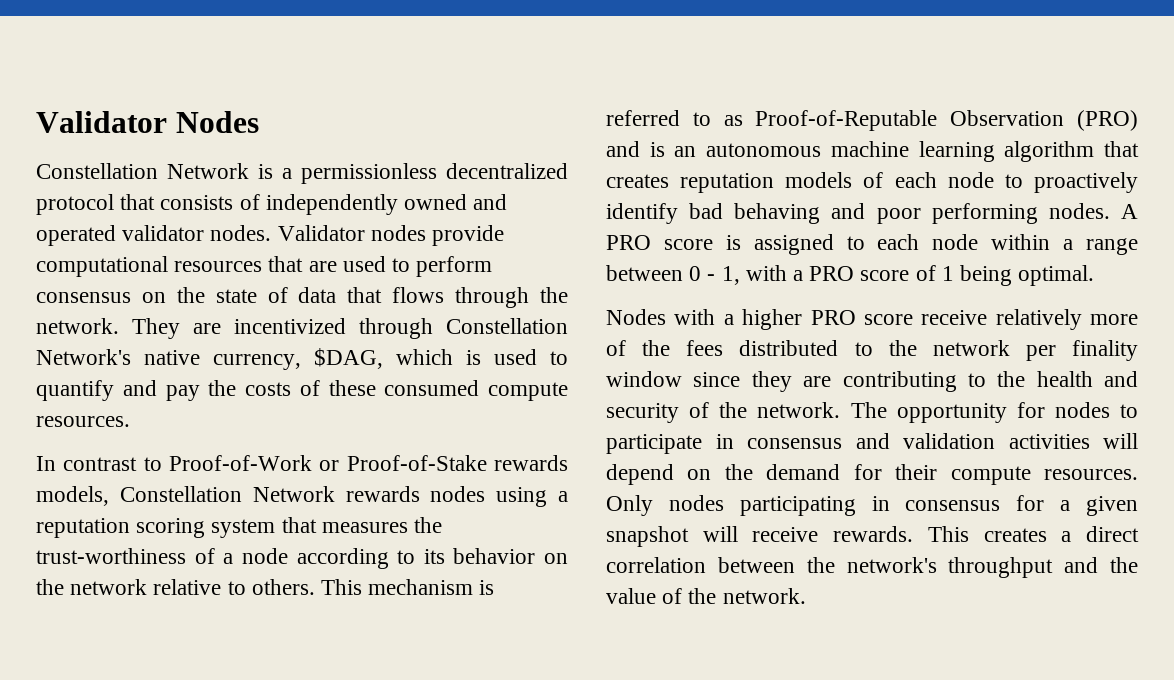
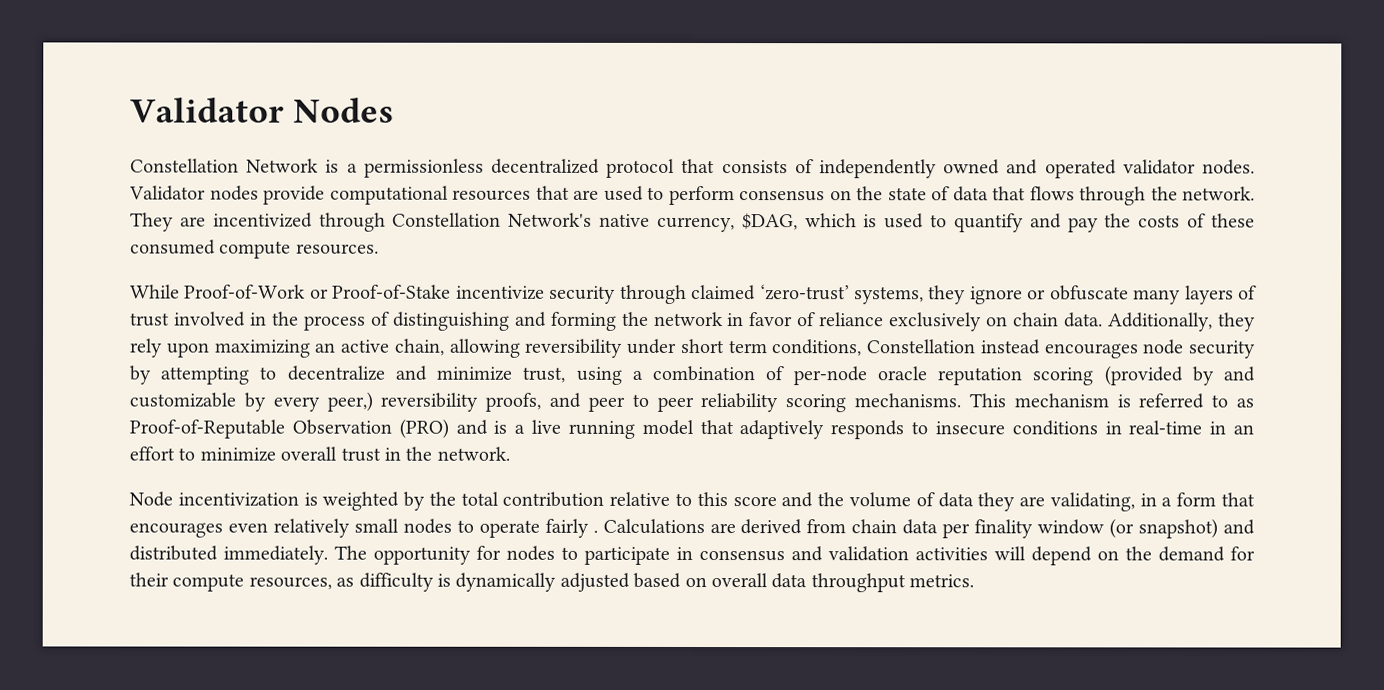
[36,455,568,471] [36,486,568,507] [36,517,443,538] [36,548,568,569] [36,579,315,595] In contrast to Proof-of-Work or Proof-of-Stake rewards models, Constellation Network rewards nodes using a reputation scoring system that measures the trust-worthiness of a node according to its behavior on the network relative to others. -> [130,284,1257,305] [130,311,1257,332] [129,338,1256,359] [129,365,1255,386] [129,391,962,413] While Proof-of-Work or Proof-of-Stake incentivize security through claimed ‘zero-trust’ systems, they ignore or obfuscate many layers of trust involved in the process of distinguishing and forming the network in favor of reliance exclusively on chain data. Additionally, they rely upon maximizing an active chain, allowing reversibility under short term conditions, Constellation instead encourages node security by attempting to decentralize and minimize trust, using a combination of per-node oracle reputation scoring (provided by and customizable by every peer,) reversibility proofs, and peer to peer reliability scoring mechanisms.
[674,141,1139,162] [606,172,1138,193] [606,203,1138,224] [606,234,1138,255] [606,265,1095,286] [606,309,1138,330] [606,340,1138,361] [606,371,1138,392] [606,402,841,423] an autonomous machine learning algorithm that creates reputation models of each node to proactively identify bad behaving and poor performing nodes. A PRO score is assigned to each node within a range between 0 - 1, with a PRO score of 1 being optimal. // Nodes with a higher PRO score receive relatively more of the fees distributed to the network per finality window since they are contributing to the health and security of the network. -> [514,419,1254,440] [129,446,510,462] [129,491,1255,512] [129,518,1256,539] [129,545,328,565] a live running model that adaptively responds to insecure conditions in real-time in an effort to minimize overall trust in the network. // Node incentivization is weighted by the total contribution relative to this score and the volume of data they are validating, in a form that encourages even relatively small nodes to operate fairly . Calculations are derived from chain data per finality window (or snapshot) and distributed immediately.
[1044,469,1138,480] [606,495,1138,516] [606,526,1139,547] [606,557,1138,578] [606,588,806,604] resources. Only nodes participating in consensus for a given snapshot will receive rewards. This creates a direct correlation between the network's throughput and the value of the network. -> [248,572,975,593] resources, as difficulty is dynamically adjusted based on overall data throughput metrics.

